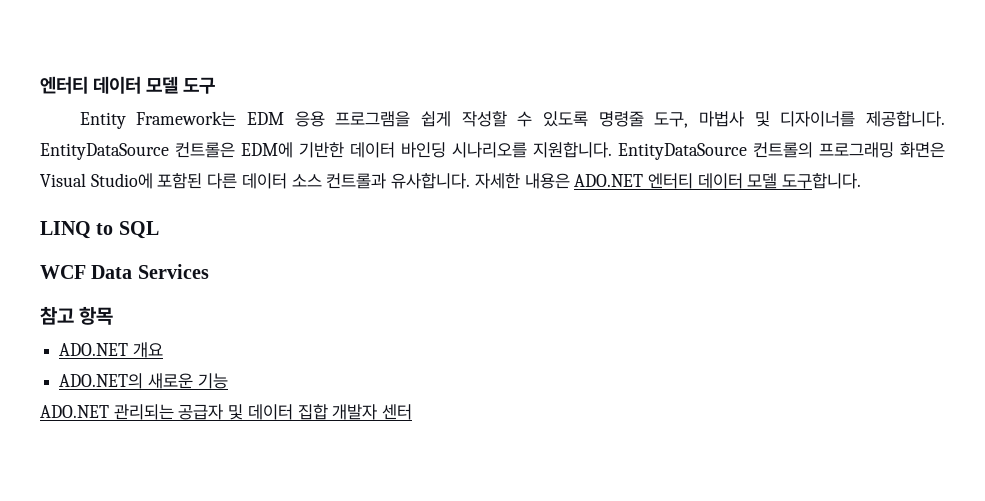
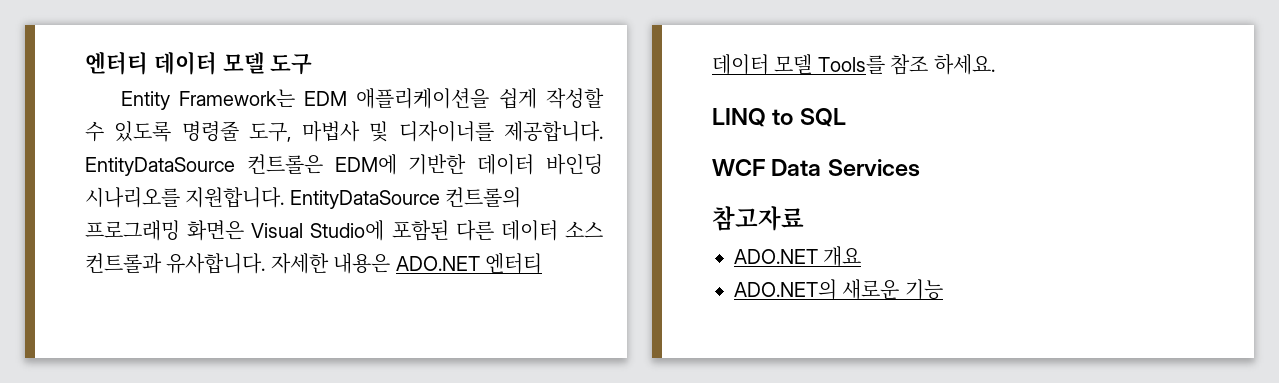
[294,111,411,127] 응용 프로그램을 -> [356,88,490,109] 애플리케이션을
[782,173,862,189] 도구합니다. -> [817,54,995,75] Tools를 참조 하세요.
[40,306,114,325] 참고 항목 -> [712,206,804,231] 참고자료
[40,404,413,420] // ADO.NET 관리되는 공급자 및 데이터 집합 개발자 센터 -> (943, 289) none

